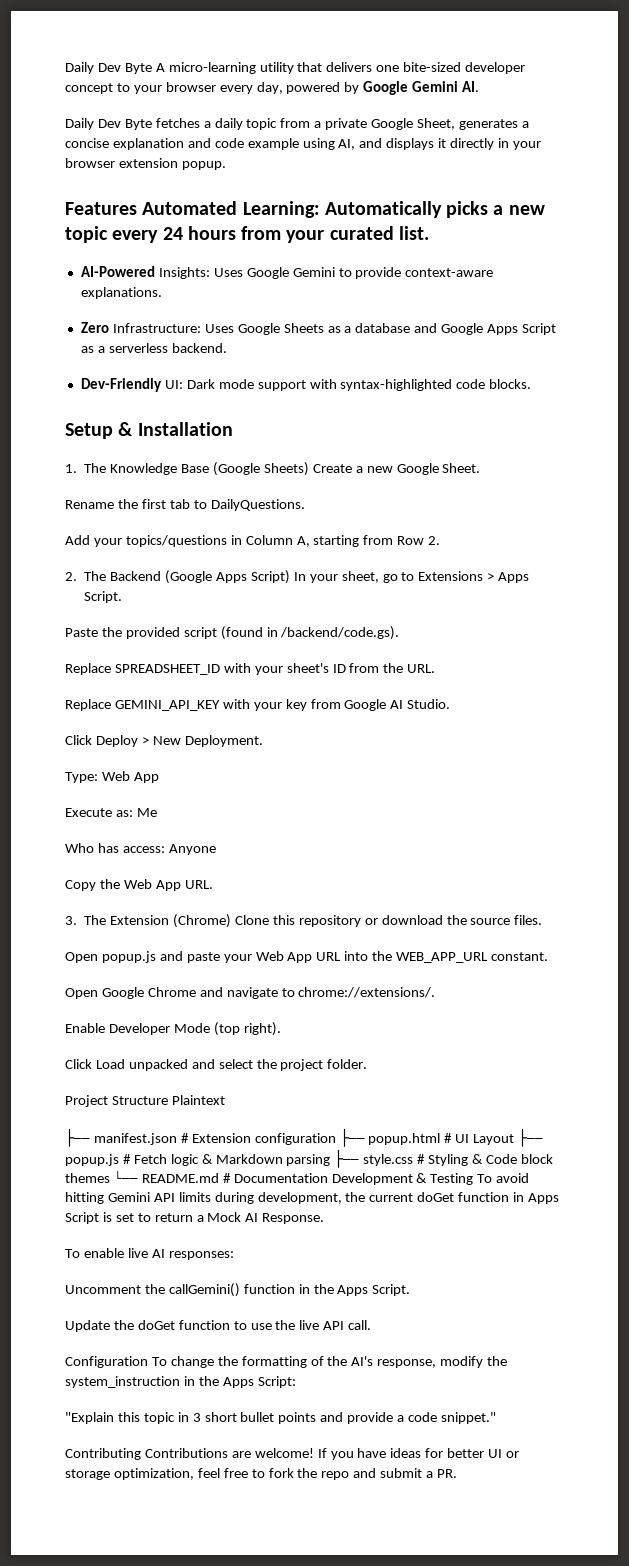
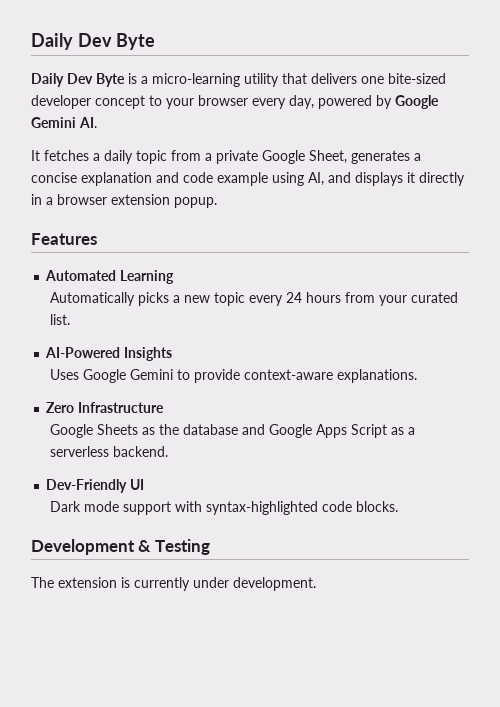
[65,62,165,74] Daily Dev Byte A -> [31,33,156,50] [31,73,148,87] Daily Dev Byte // Daily Dev Byte is a
[65,118,152,130] Daily Dev Byte -> [31,150,40,161] It
[512,141,541,150] your -> [46,197,53,205] a
[142,201,320,218] Automated Learning: -> [45,270,175,284] // Automated Learning //
[158,267,210,279] Insights: -> [124,347,173,361] Insights //
[112,323,234,333] Infrastructure: Uses -> [78,402,165,413] Infrastructure //
[344,326,352,333] a -> [158,424,179,435] the
[164,380,183,389] UI: -> [130,479,145,490] UI //
[65,422,233,439] [65,462,481,476] [65,499,305,511] [65,535,441,547] [65,570,530,584] [84,591,123,603] [65,626,400,640] [65,663,436,675] [65,699,451,711] [65,735,263,747] [65,771,159,783] [65,808,157,817] [65,843,216,855] [65,879,213,891] [65,914,543,928] [65,951,549,963] [65,987,436,999] [65,1022,281,1036] [65,1059,368,1071] [65,1095,225,1107] [65,1128,544,1147] [65,1149,553,1168] [65,1170,530,1185] [65,1192,560,1204] [65,1212,325,1224] [65,1248,234,1260] [65,1283,411,1297] [65,1320,372,1332] [65,1356,508,1368] [65,1376,296,1388] [65,1412,496,1424] [65,1448,520,1460] [65,1468,458,1480] Setup & Installation // 1. The Knowledge Base (Google Sheets) Create a new Google Sheet. // Rename the first tab to DailyQuestions. // Add your topics/questions in Column A, starting from Row 2. // 2. The Backend (Google Apps Script) In your sheet, go to Extensions > Apps Script. // Paste the provided script (found in /backend/code.gs). // Replace SPREADSHEET_ID with your sheet's ID from the URL. // Replace GEMINI_API_KEY with your key from Google AI Studio. // Click Deploy > New Deployment. // Type: Web App // Execute as: Me // Who has access: Anyone // Copy the Web App URL. // 3. The Extension (Chrome) Clone this repository or download the source files. // Open popup.js and paste your Web App URL into the WEB_APP_URL constant. // Open Google Chrome and navigate to chrome://extensions/. // Enable Developer Mode (top right). // Click Load unpacked and select the project folder. // Project Structure Plaintext // ├── manifest.json # Extension configuration ├── popup.html # UI Layout ├── popup.js # Fetch logic & Markdown parsing ├── style.css # Styling & Code block themes └── README.md # Documentation Development & Testing To avoid hitting Gemini API limits during development, the current doGet function in Apps Script is set to return a Mock AI Response. // To enable live AI responses: // Uncomment the callGemini() function in the Apps Script. // Update the doGet function to use the live API call. // Configuration To change the formatting of the AI's response, modify the system_instruction in the Apps Script: // "Explain this topic in 3 short bullet points and provide a code snippet." // Contributing Contributions are welcome! If you have ideas for better UI or storage optimization, feel free to fork the repo and submit a PR. -> [31,539,210,555] [31,577,316,591] Development & Testing // The extension is currently under development.

